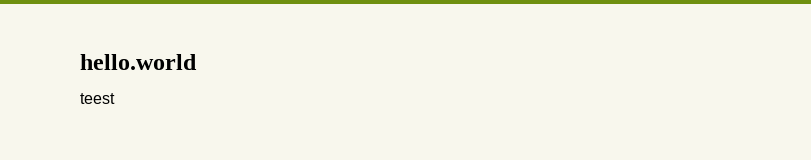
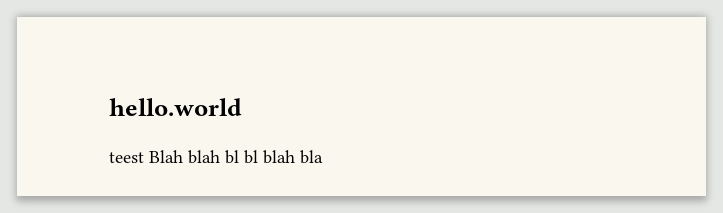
(115, 98) none -> [149,150,323,164] Blah blah bl bl blah bla

